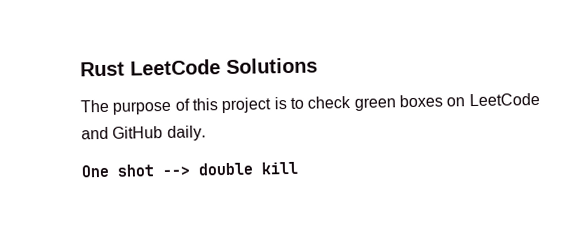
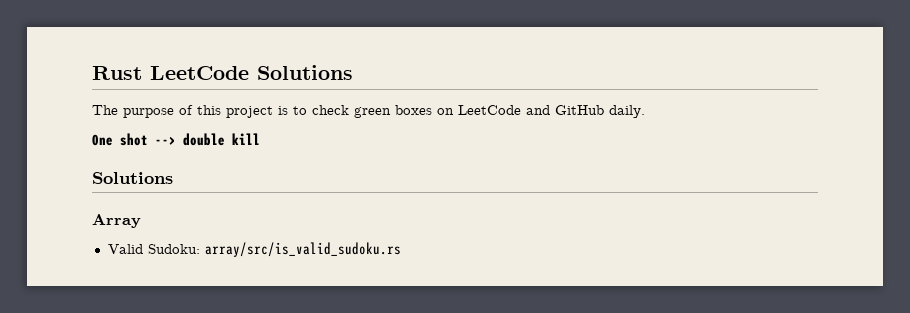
(298, 168) none -> [92,172,173,184] [92,214,141,228] [107,242,401,257] // Solutions // Array // Valid Sudoku: array/src/is_valid_sudoku.rs

